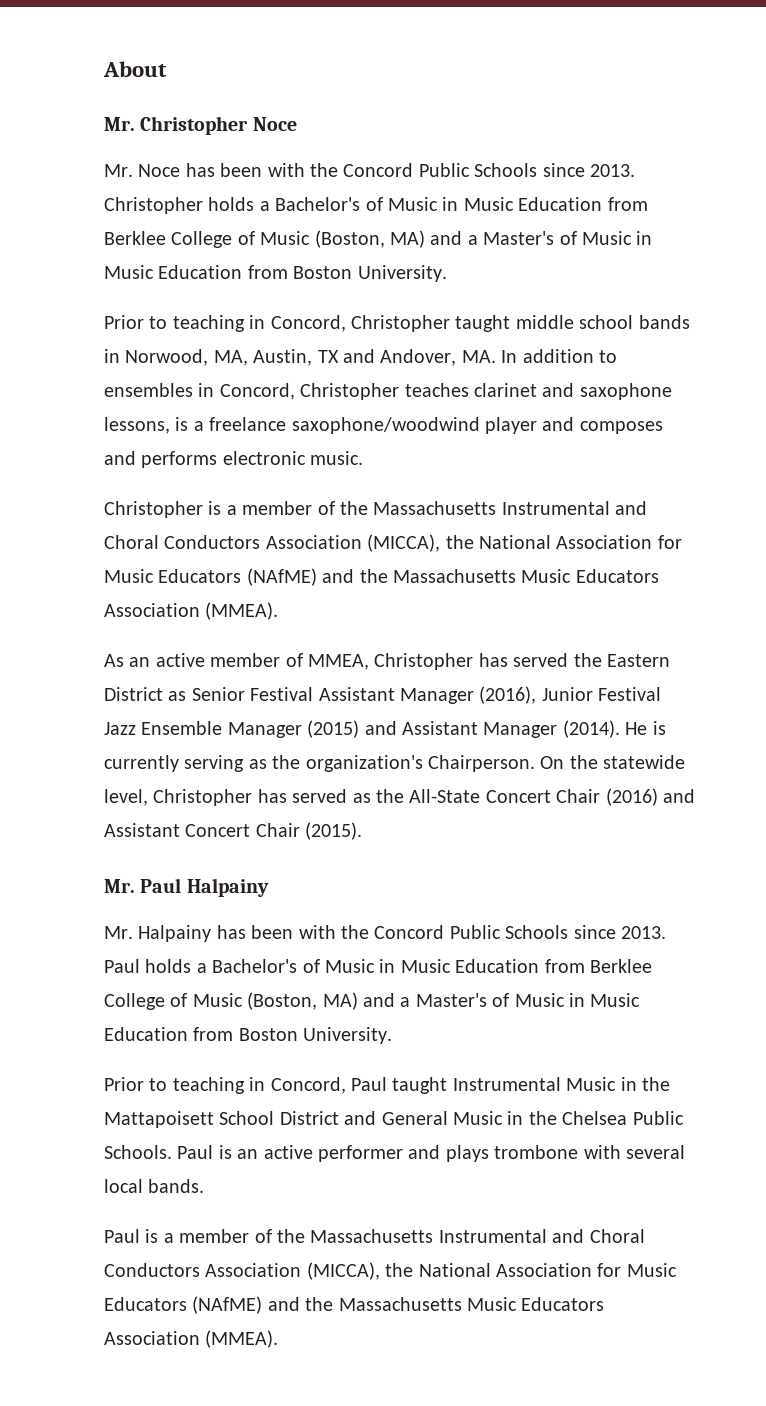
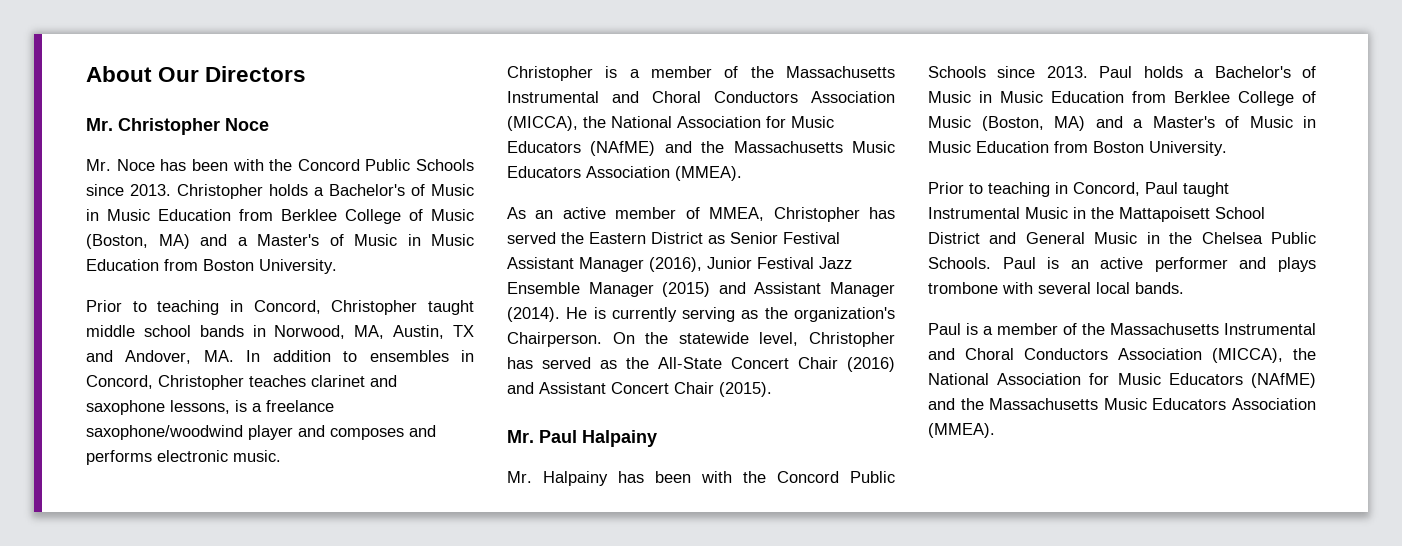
(167, 69) none -> [158,66,307,82] Our Directors

